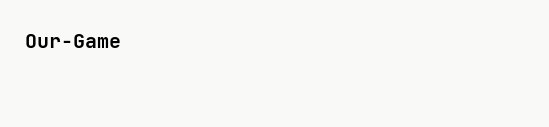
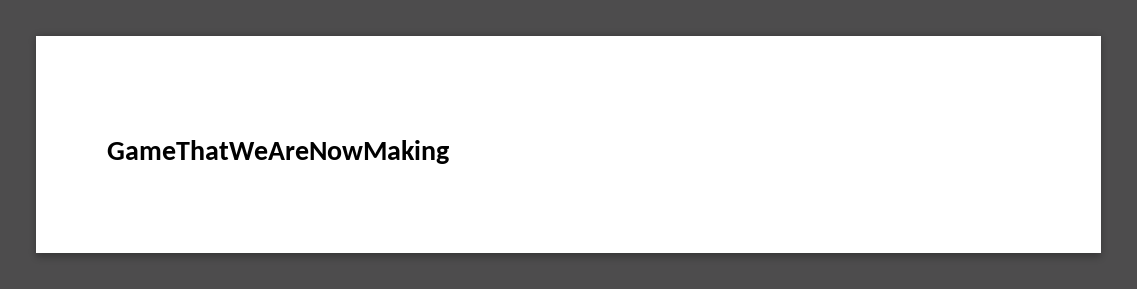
[25,34,121,48] Our-Game -> [107,140,449,164] GameThatWeAreNowMaking

